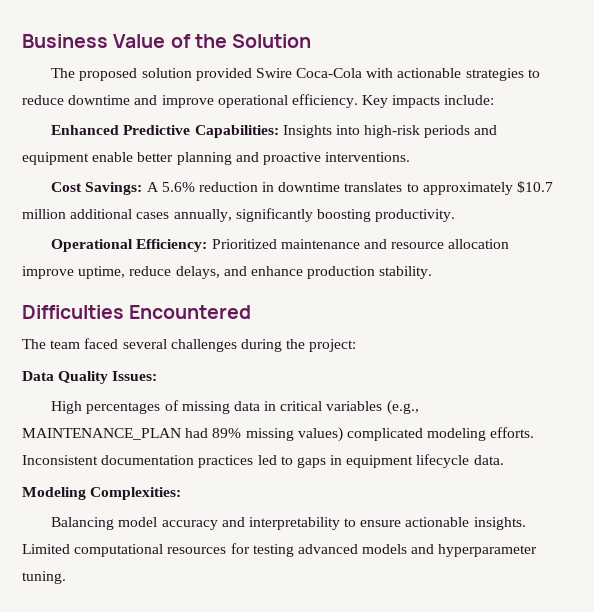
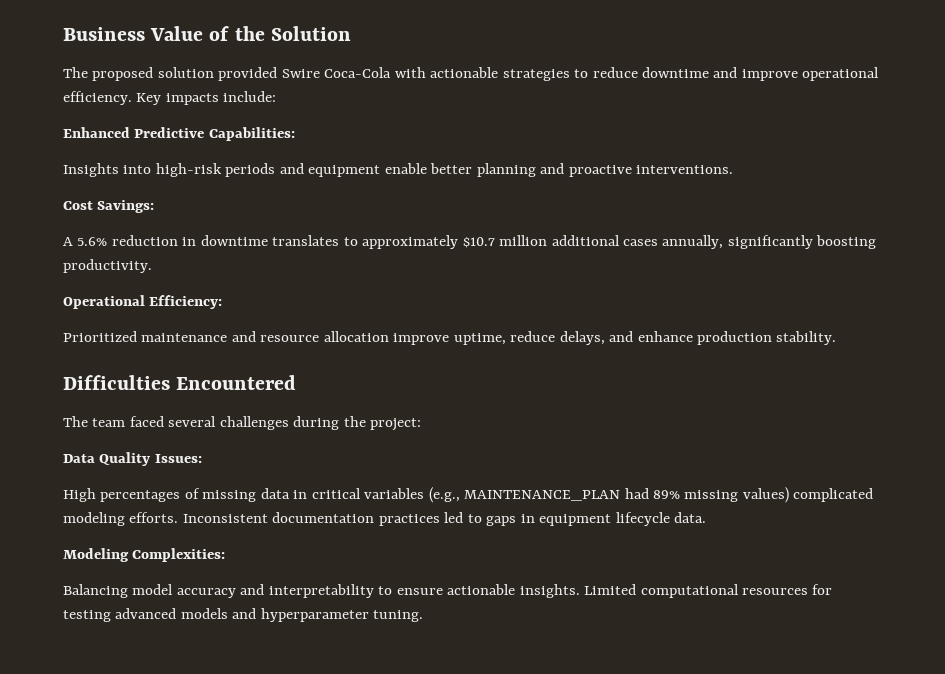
(279, 131) none -> (295, 134) //
(143, 188) none -> (155, 206) //
(208, 245) none -> (223, 302) //

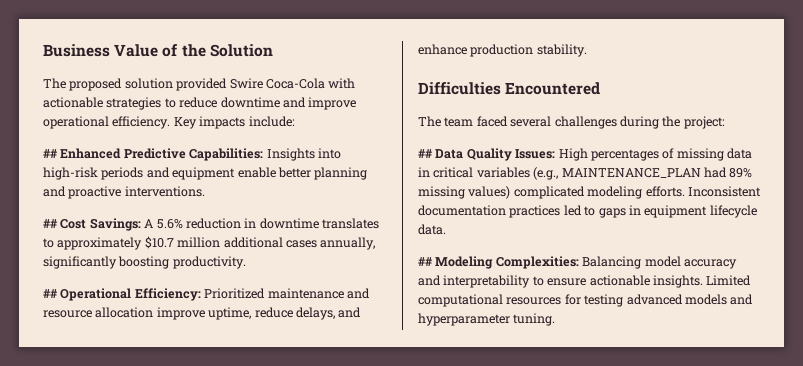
(277, 96) none -> [43,149,58,158] ##
(295, 134) // -> (264, 154) none
(734, 169) none -> [43,219,58,228] ##
(155, 206) // -> (141, 224) none
(152, 266) none -> [43,289,58,298] ##
(223, 302) // -> (201, 294) none
(422, 424) none -> [418,149,433,158] ##
(202, 458) // -> (556, 154) none
(707, 517) none -> [418,257,433,266] ##
(226, 555) // -> (579, 262) none

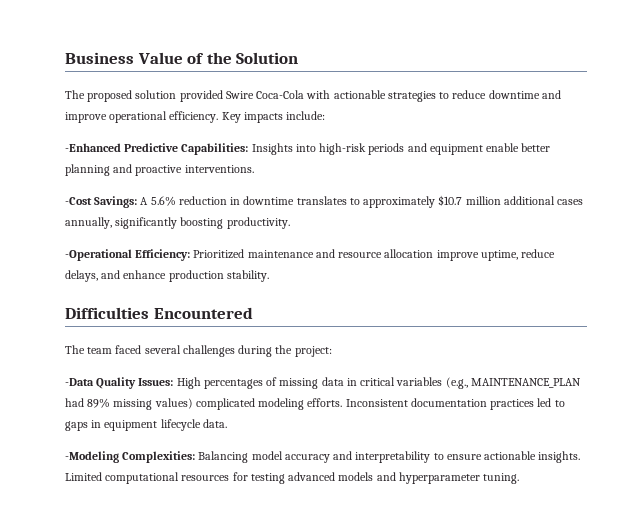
[43,148,122,159] ## Enhanced -> [65,143,121,152] -Enhanced
[43,219,87,229] ## Cost -> [65,197,92,205] -Cost
[43,288,132,301] ## Operational -> [65,249,132,261] -Operational
[418,149,464,159] ## Data -> [65,378,94,386] -Data
[418,256,494,269] ## Modeling -> [65,451,119,463] -Modeling

